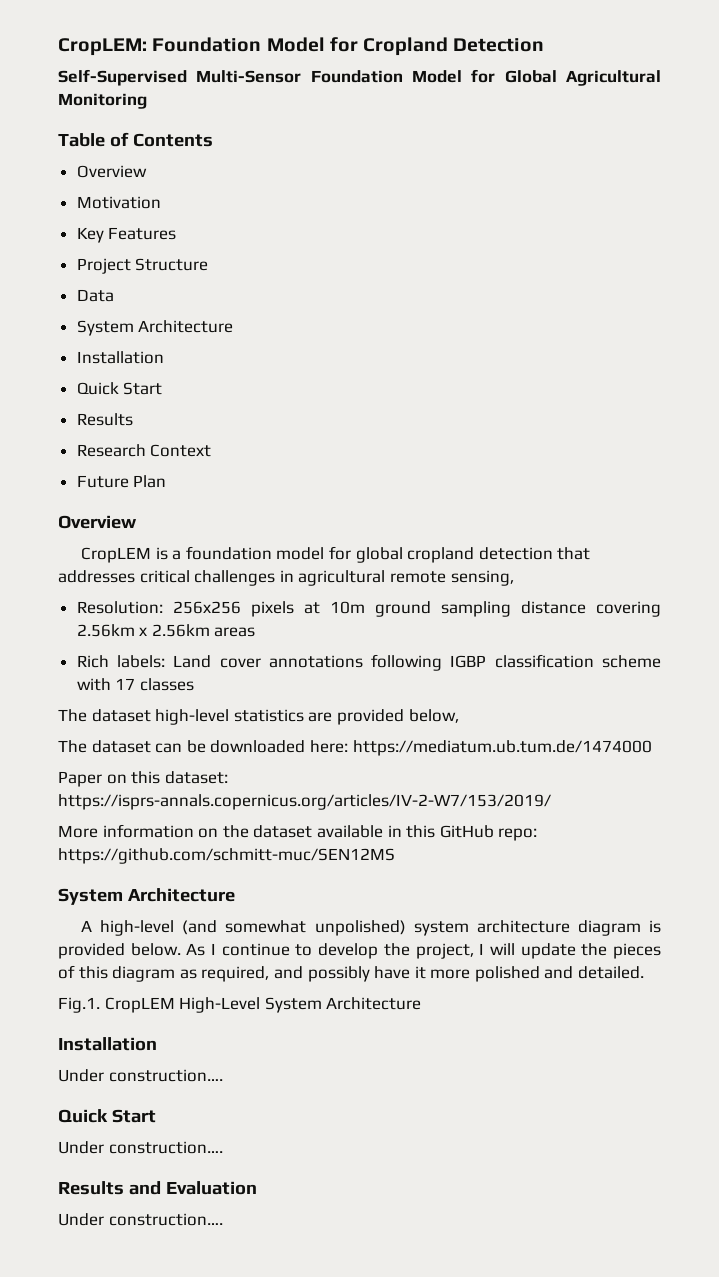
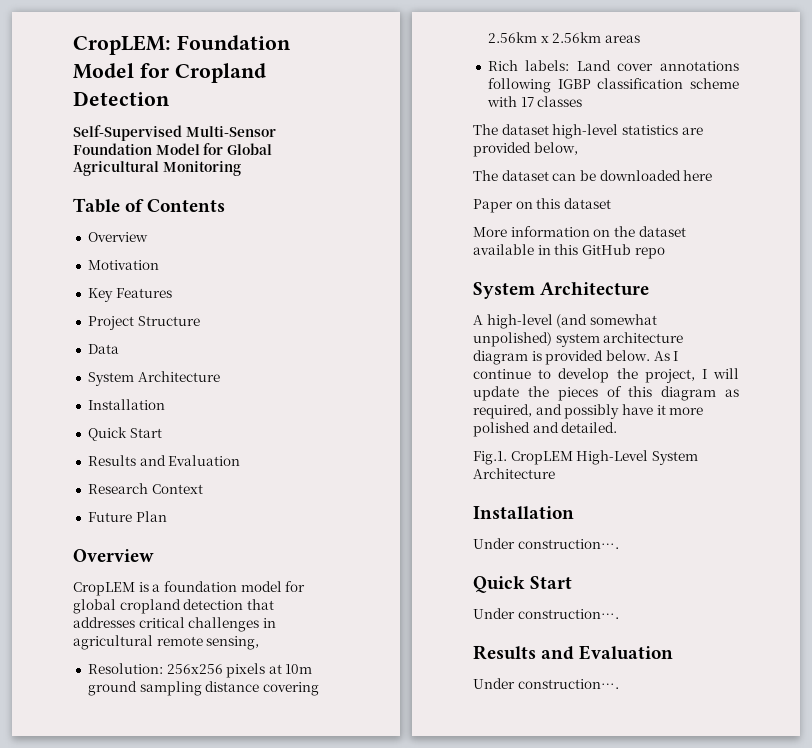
(133, 419) none -> [139,455,241,466] and Evaluation
[309,740,652,756] here: https://mediatum.ub.tum.de/1474000 -> [683,170,713,181] here
[164,771,228,784] [58,794,551,810] dataset: https://isprs-annals.copernicus.org/articles/IV-2-W7/153/2019/ -> [563,198,611,209] dataset
[498,828,538,841] [58,848,395,864] repo: https://github.com/schmitt-muc/SEN12MS -> [634,247,665,259] repo

